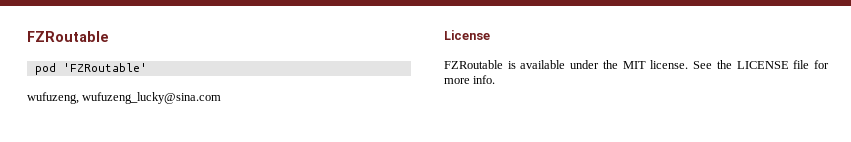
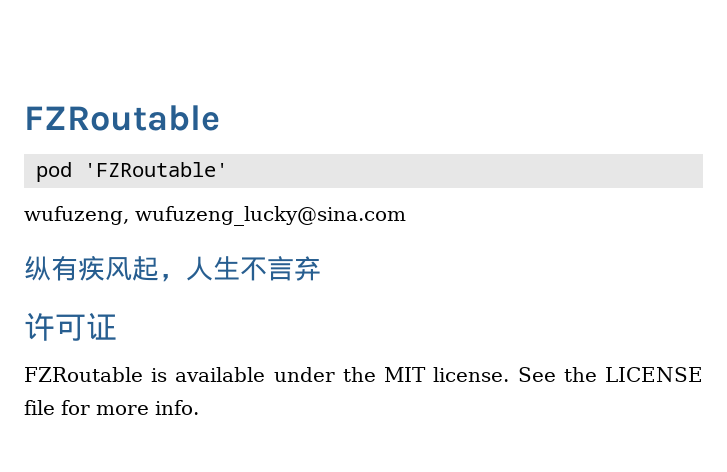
[444,30,490,40] License -> [24,255,321,282] [24,312,117,341] 纵有疾风起，人生不言弃 // 许可证

